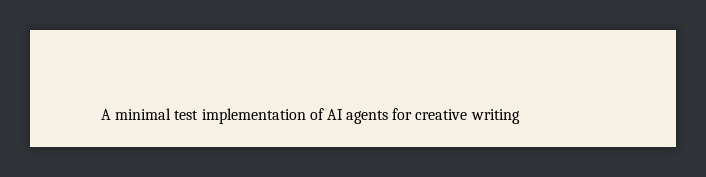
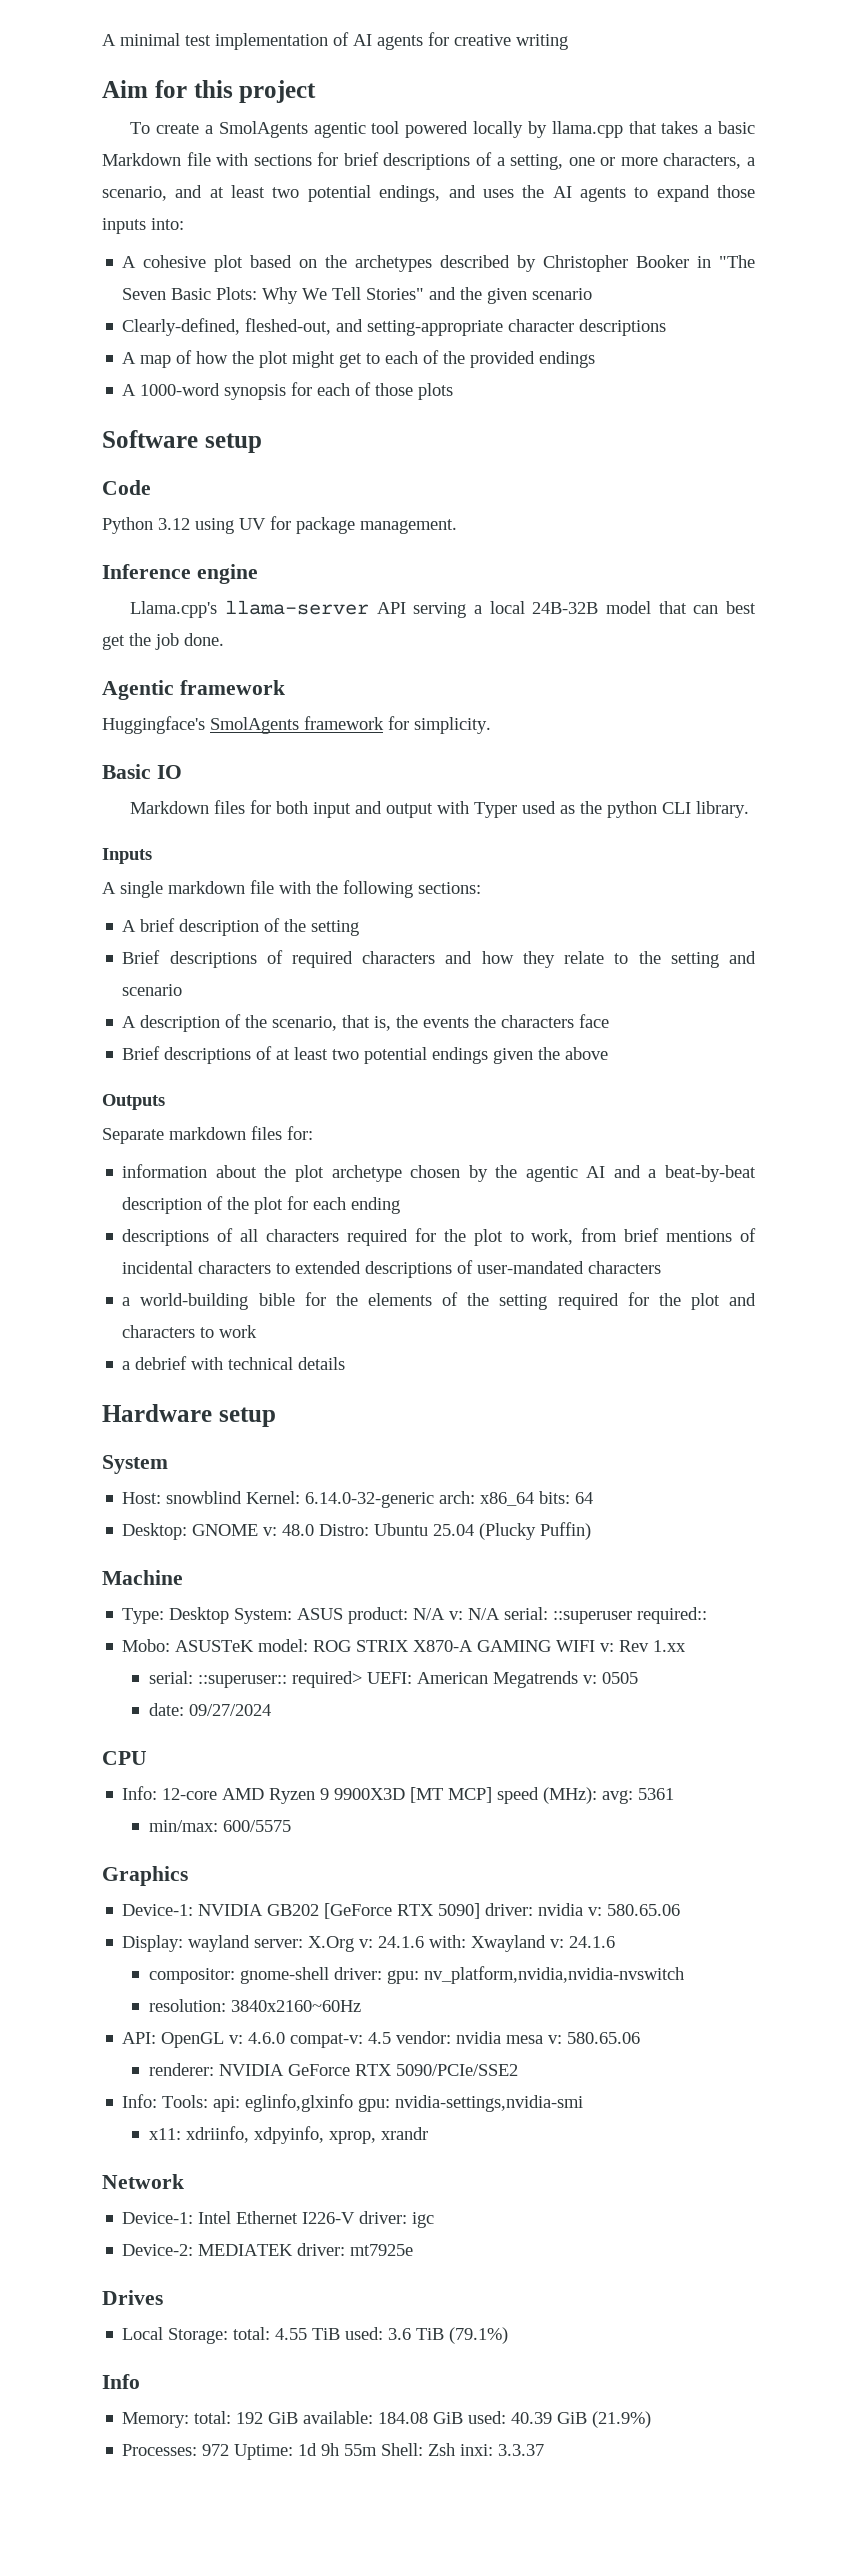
(520, 116) none -> [102,80,317,103] [130,121,756,138] [102,152,755,170] [102,185,755,202] [102,218,184,234] [122,255,755,272] [122,287,593,304] [122,318,667,336] [122,350,596,368] [122,382,454,400] [102,430,262,453] [102,480,151,495] [102,516,457,534] [102,564,258,584] [130,600,756,618] [102,633,224,650] [102,680,285,700] [102,716,491,734] [102,764,182,779] [130,800,750,818] [102,848,152,864] [102,880,481,898] [122,918,360,936] [122,950,756,968] [122,984,183,996] [122,1014,610,1032] [122,1046,609,1064] [102,1094,165,1110] [102,1126,313,1144] [122,1164,756,1182] [122,1196,401,1214] [122,1228,756,1246] [122,1260,662,1278] [122,1292,756,1310] [122,1325,258,1338] [122,1356,346,1370] [102,1404,276,1427] [102,1455,168,1474] [122,1491,594,1508] [122,1522,592,1540] [102,1570,183,1585] [122,1607,708,1624] [122,1639,687,1652] [148,1671,638,1688] [148,1703,271,1716] [102,1751,147,1765] [122,1786,675,1804] [148,1820,291,1832] [102,1866,188,1886] [122,1903,681,1919] [122,1935,616,1952] [148,1966,684,1984] [148,1999,361,2012] [122,2031,641,2048] [148,2063,518,2076] [122,2094,584,2112] [148,2126,428,2144] [102,2174,184,2189] [122,2211,435,2228] [122,2243,414,2256] [102,2290,163,2305] [122,2327,509,2344] [102,2374,140,2389] [122,2411,652,2428] [122,2443,545,2460] // Aim for this project // To create a SmolAgents agentic tool powered locally by llama.cpp that takes a basic Markdown file with sections for brief descriptions of a setting, one or more characters, a scenario, and at least two potential endings, and uses the AI agents to expand those inputs into: // A cohesive plot based on the archetypes described by Christopher Booker in "The Seven Basic Plots: Why We Tell Stories" and the given scenario // Clearly-defined, fleshed-out, and setting-appropriate character descriptions // A map of how the plot might get to each of the provided endings // A 1000-word synopsis for each of those plots // Software setup // Code // Python 3.12 using UV for package management. // Inference engine // Llama.cpp's llama-server API serving a local 24B-32B model that can best get the job done. // Agentic framework // Huggingface's SmolAgents framework for simplicity. // Basic IO // Markdown files for both input and output with Typer used as the python CLI library. // Inputs // A single markdown file with the following sections: // A brief description of the setting // Brief descriptions of required characters and how they relate to the setting and scenario // A description of the scenario, that is, the events the characters face // Brief descriptions of at least two potential endings given the above // Outputs // Separate markdown files for: // information about the plot archetype chosen by the agentic AI and a beat-by-beat description of the plot for each ending // descriptions of all characters required for the plot to work, from brief mentions of incidental characters to extended descriptions of user-mandated characters // a world-building bible for the elements of the setting required for the plot and characters to work // a debrief with technical details // Hardware setup // System // Host: snowblind Kernel: 6.14.0-32-generic arch: x86_64 bits: 64 // Desktop: GNOME v: 48.0 Distro: Ubuntu 25.04 (Plucky Puffin) // Machine // Type: Desktop System: ASUS product: N/A v: N/A serial: ::superuser required:: // Mobo: ASUSTeK model: ROG STRIX X870-A GAMING WIFI v: Rev 1.xx // serial: ::superuser:: required> UEFI: American Megatrends v: 0505 // date: 09/27/2024 // CPU // Info: 12-core AMD Ryzen 9 9900X3D [MT MCP] speed (MHz): avg: 5361 // min/max: 600/5575 // Graphics // Device-1: NVIDIA GB202 [GeForce RTX 5090] driver: nvidia v: 580.65.06 // Display: wayland server: X.Org v: 24.1.6 with: Xwayland v: 24.1.6 // compositor: gnome-shell driver: gpu: nv_platform,nvidia,nvidia-nvswitch // resolution: 3840x2160~60Hz // API: OpenGL v: 4.6.0 compat-v: 4.5 vendor: nvidia mesa v: 580.65.06 // renderer: NVIDIA GeForce RTX 5090/PCIe/SSE2 // Info: Tools: api: eglinfo,glxinfo gpu: nvidia-settings,nvidia-smi // x11: xdriinfo, xdpyinfo, xprop, xrandr // Network // Device-1: Intel Ethernet I226-V driver: igc // Device-2: MEDIATEK driver: mt7925e // Drives // Local Storage: total: 4.55 TiB used: 3.6 TiB (79.1%) // Info // Memory: total: 192 GiB available: 184.08 GiB used: 40.39 GiB (21.9%) // Processes: 972 Uptime: 1d 9h 55m Shell: Zsh inxi: 3.3.37

